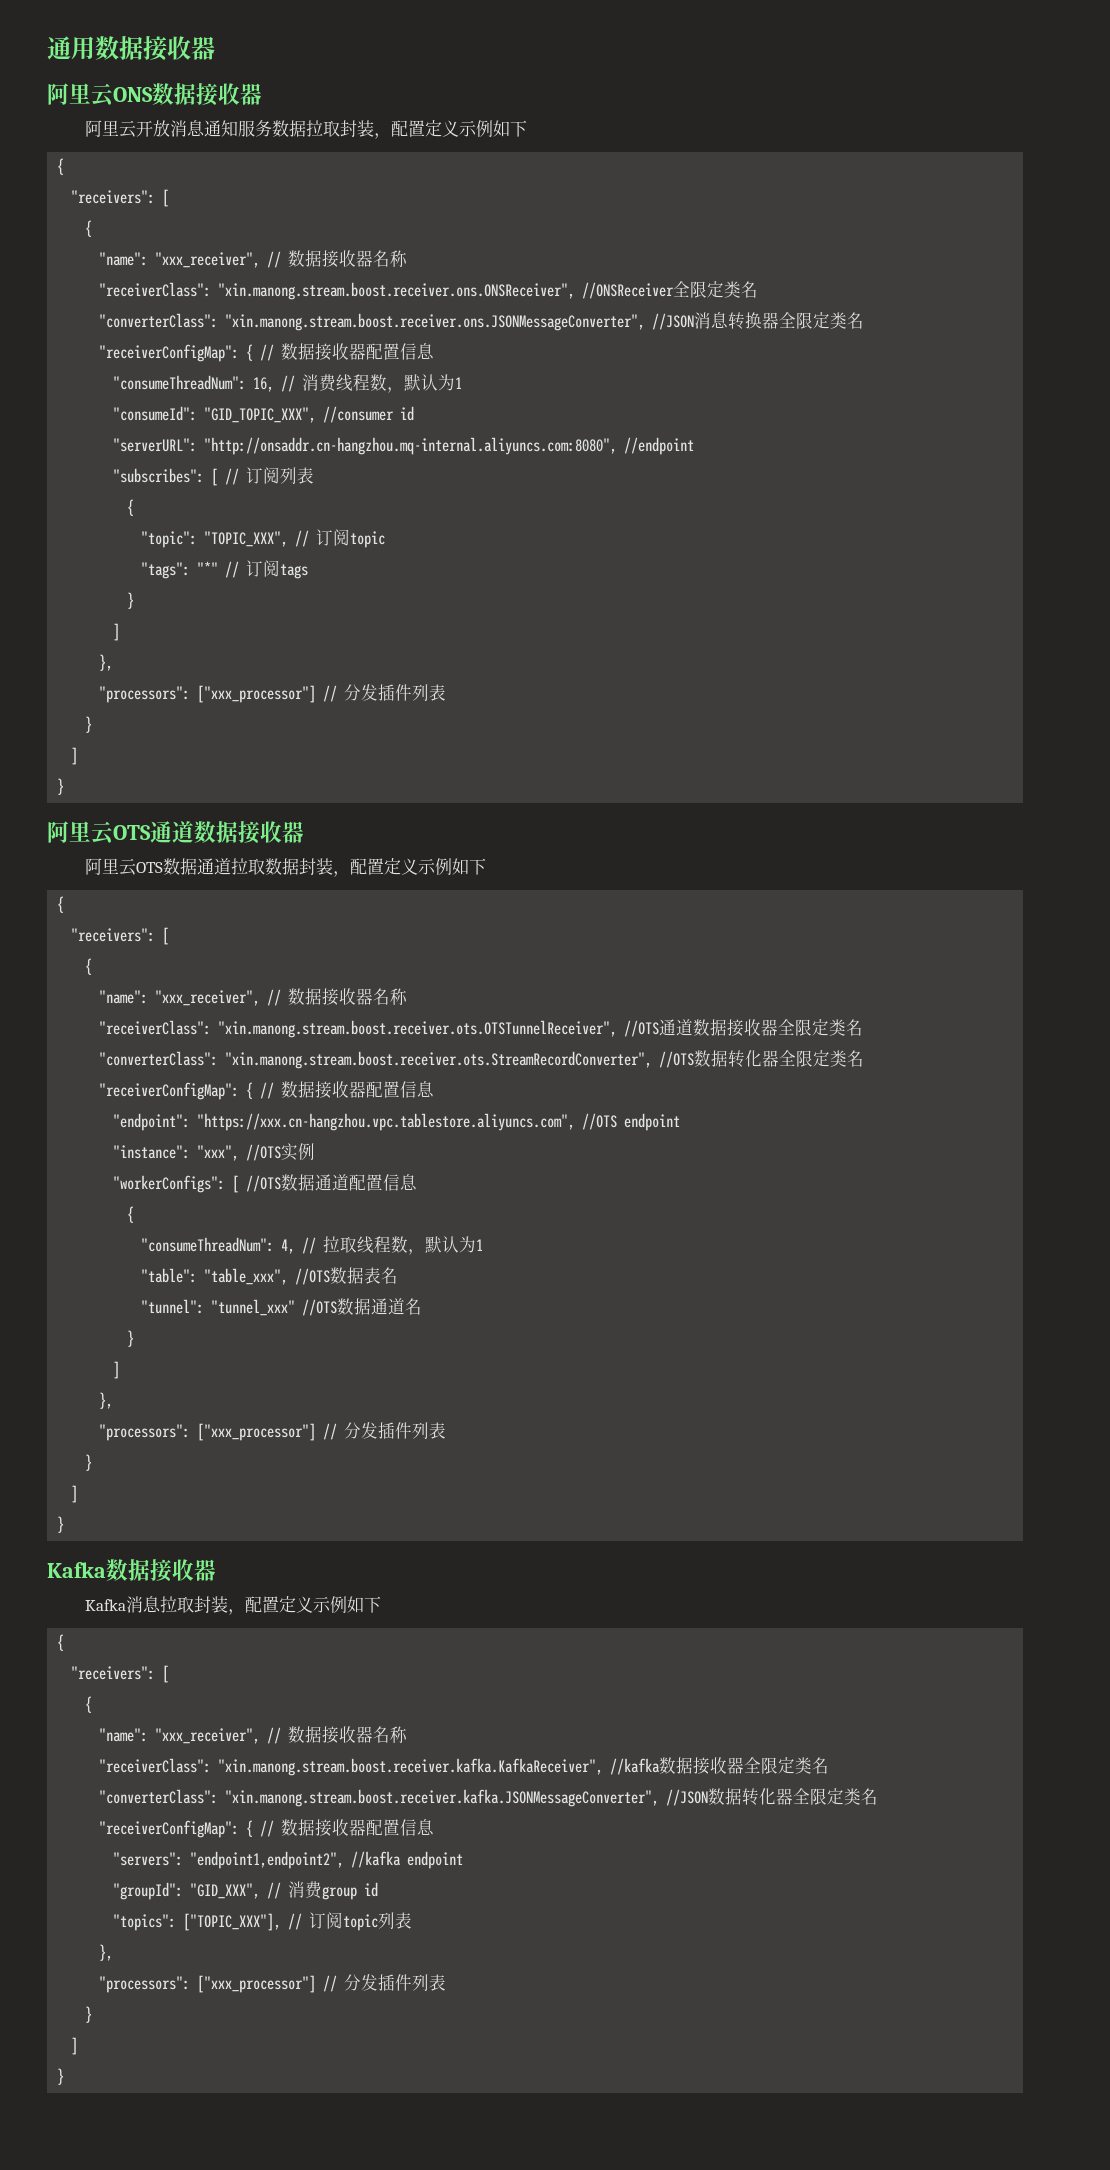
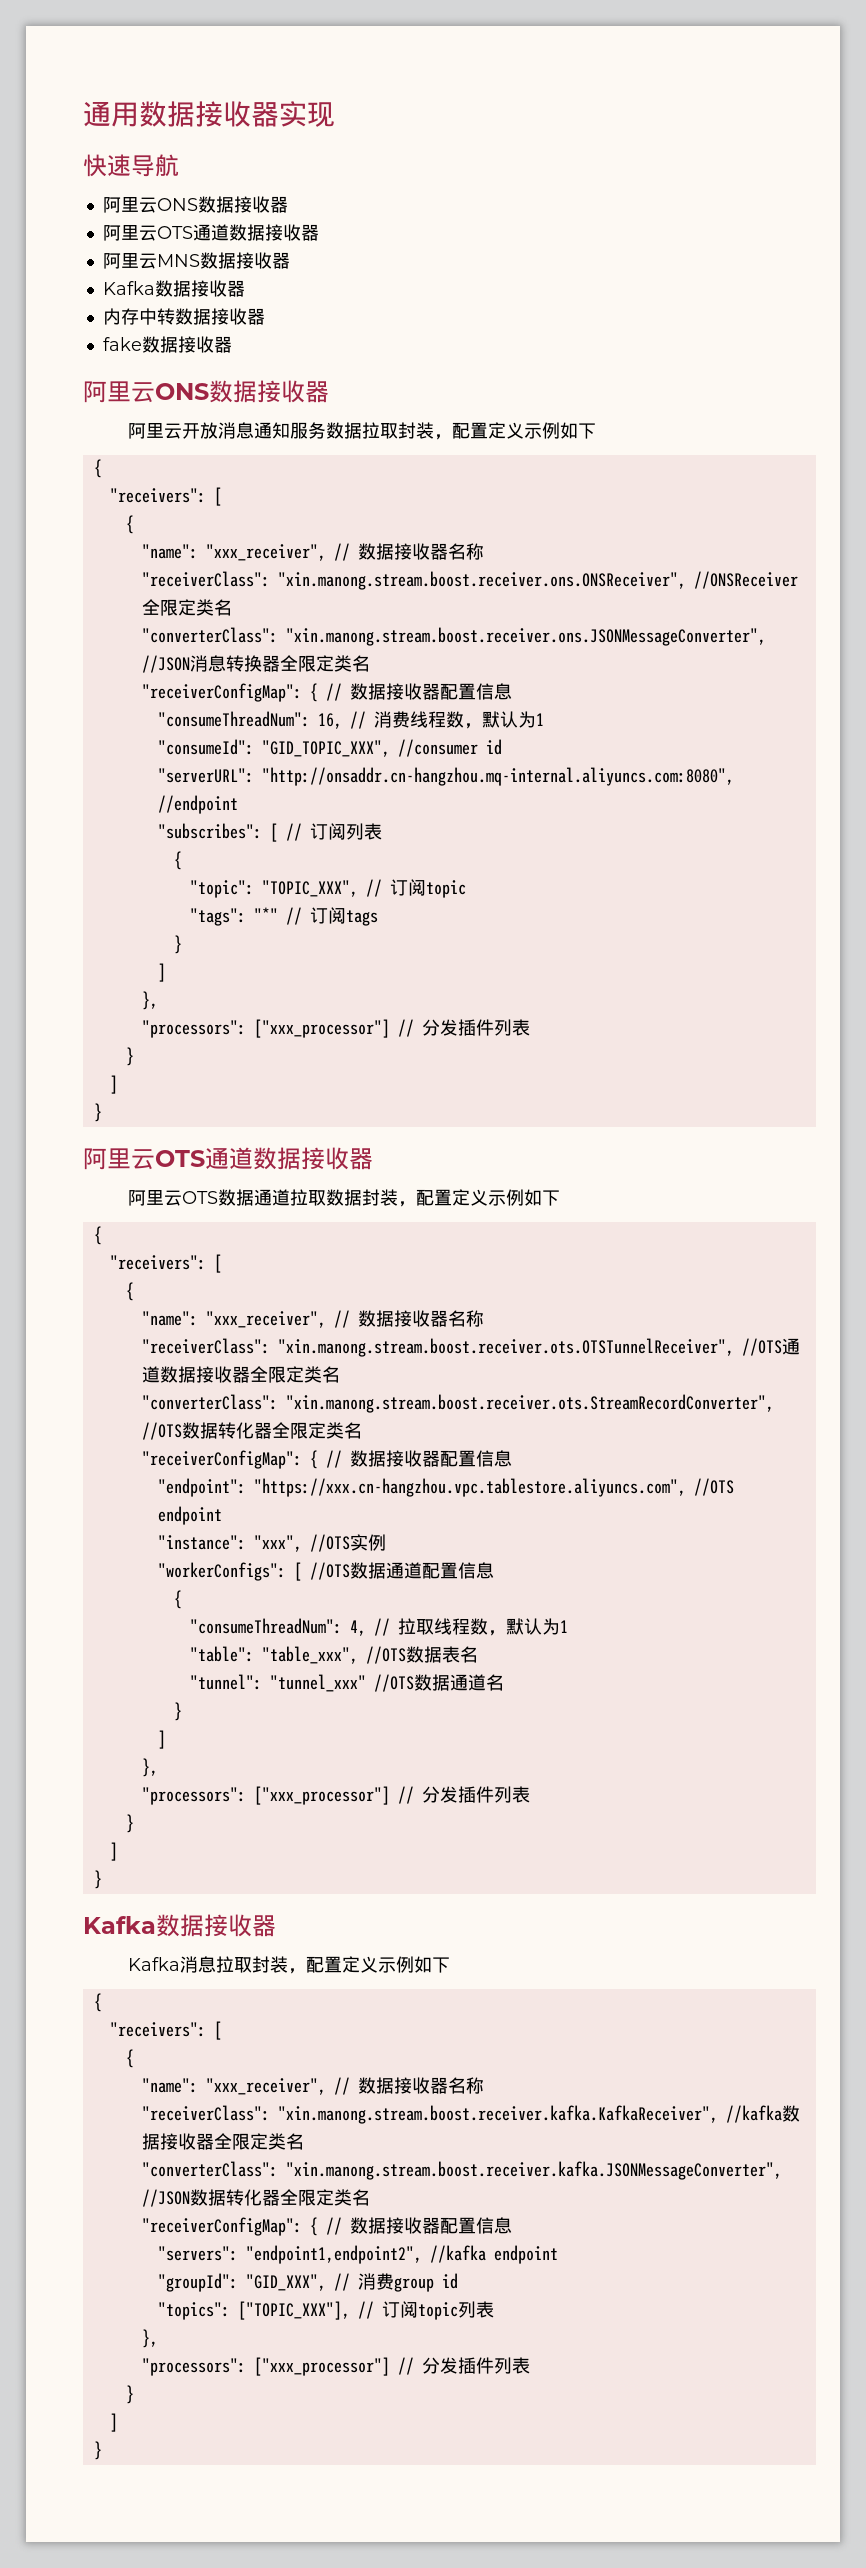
(215, 48) none -> [279,101,335,127] [83,154,179,177] [102,196,288,213] [102,224,319,241] [102,252,290,269] [102,280,245,297] [102,308,265,325] [102,336,232,353] 实现 // 快速导航 // 阿里云ONS数据接收器 // 阿里云OTS通道数据接收器 // 阿里云MNS数据接收器 // Kafka数据接收器 // 内存中转数据接收器 // fake数据接收器

